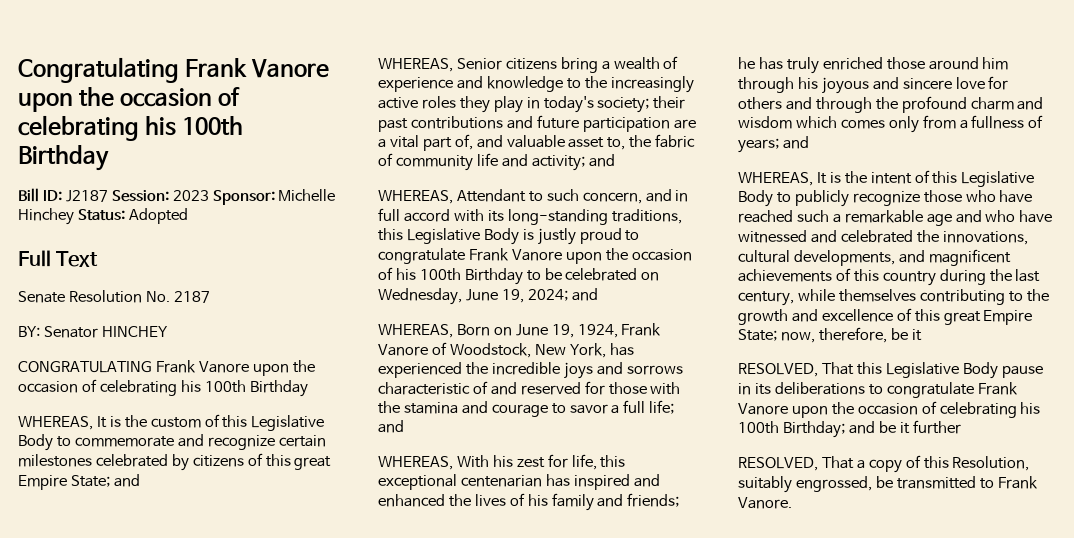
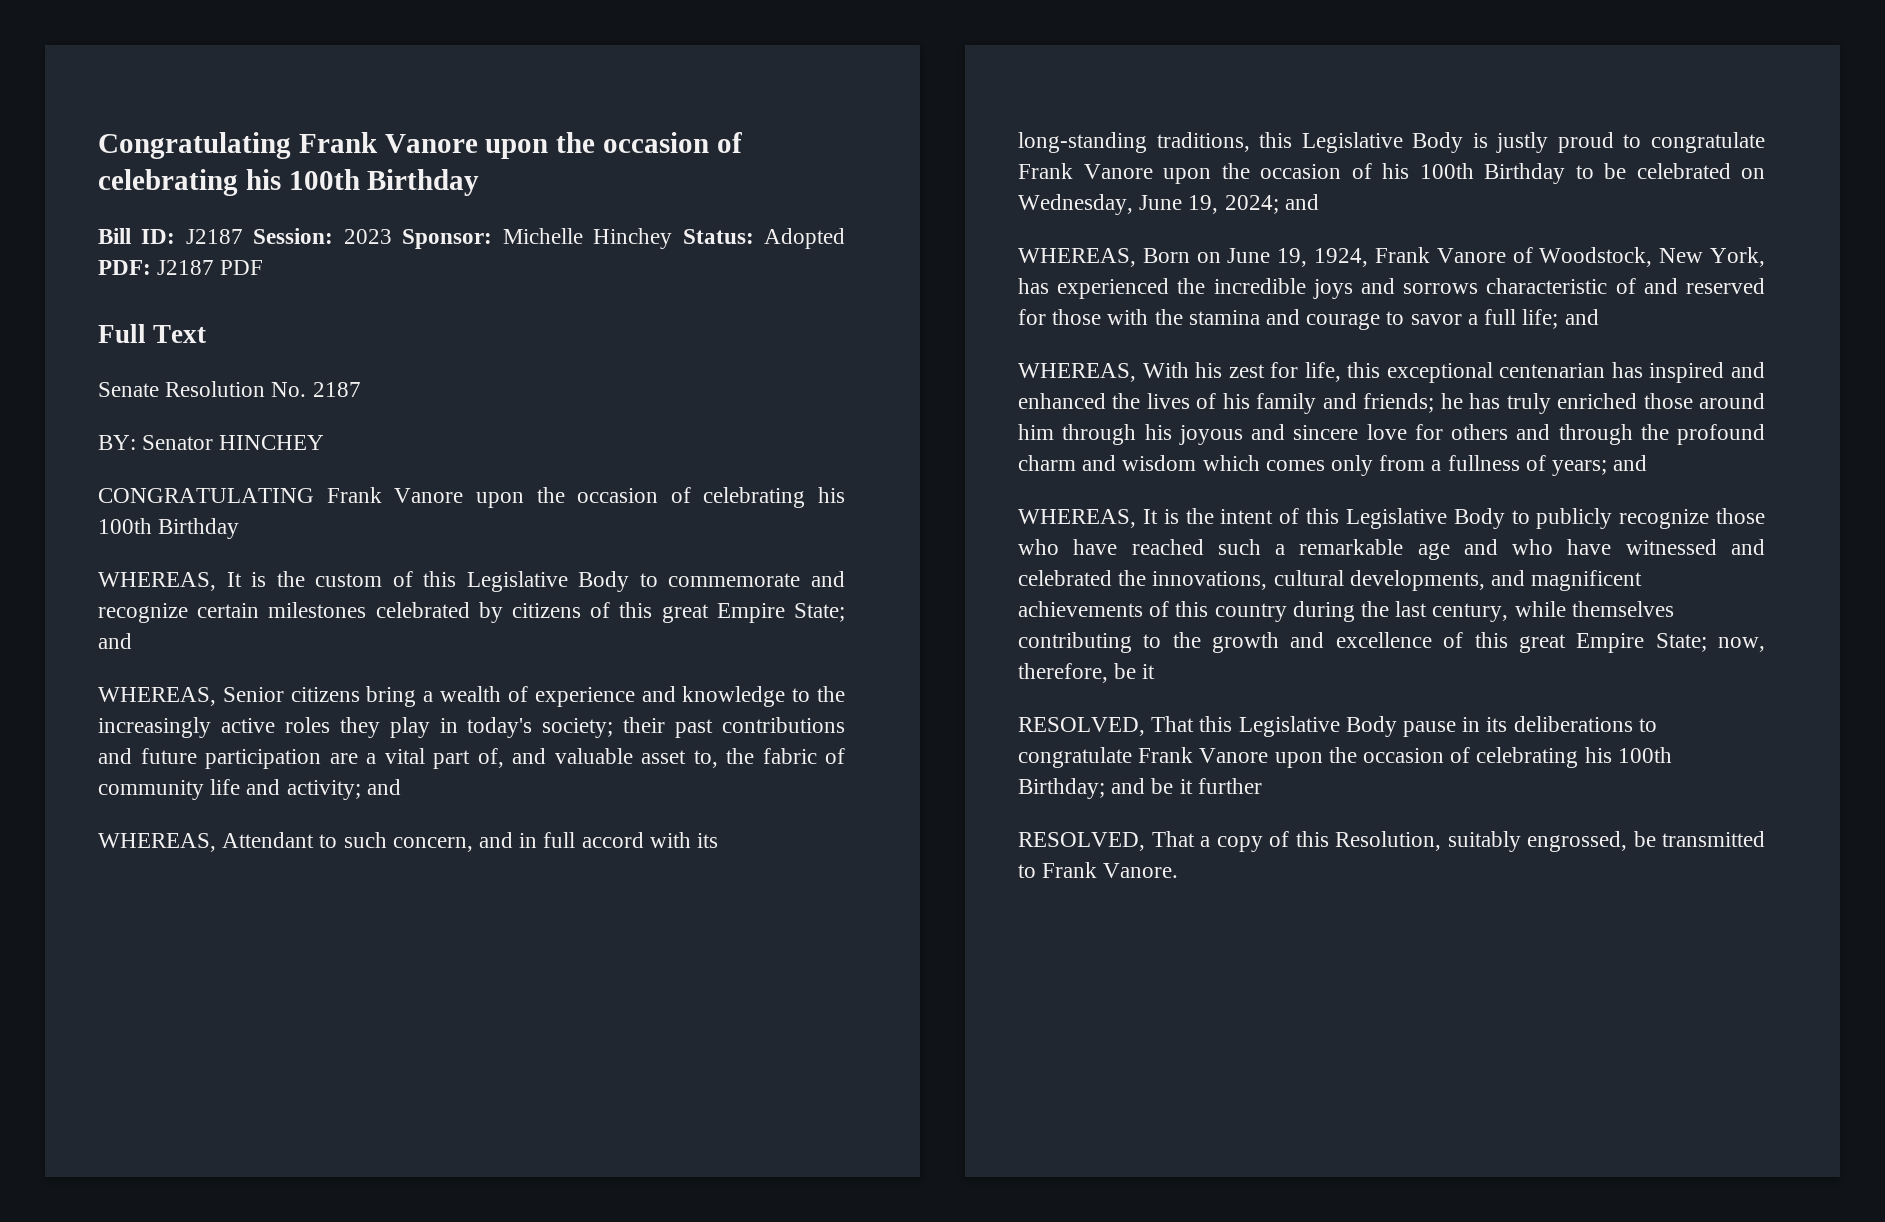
(188, 216) none -> [98,260,264,275] PDF: J2187 PDF

